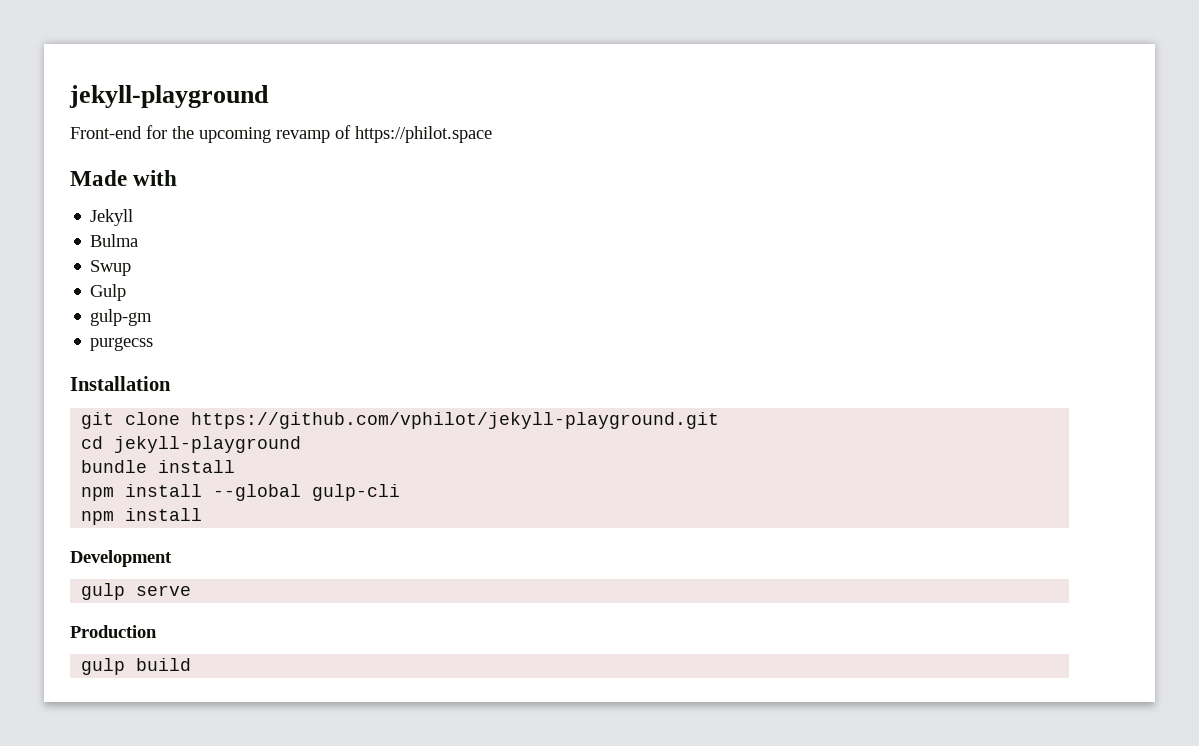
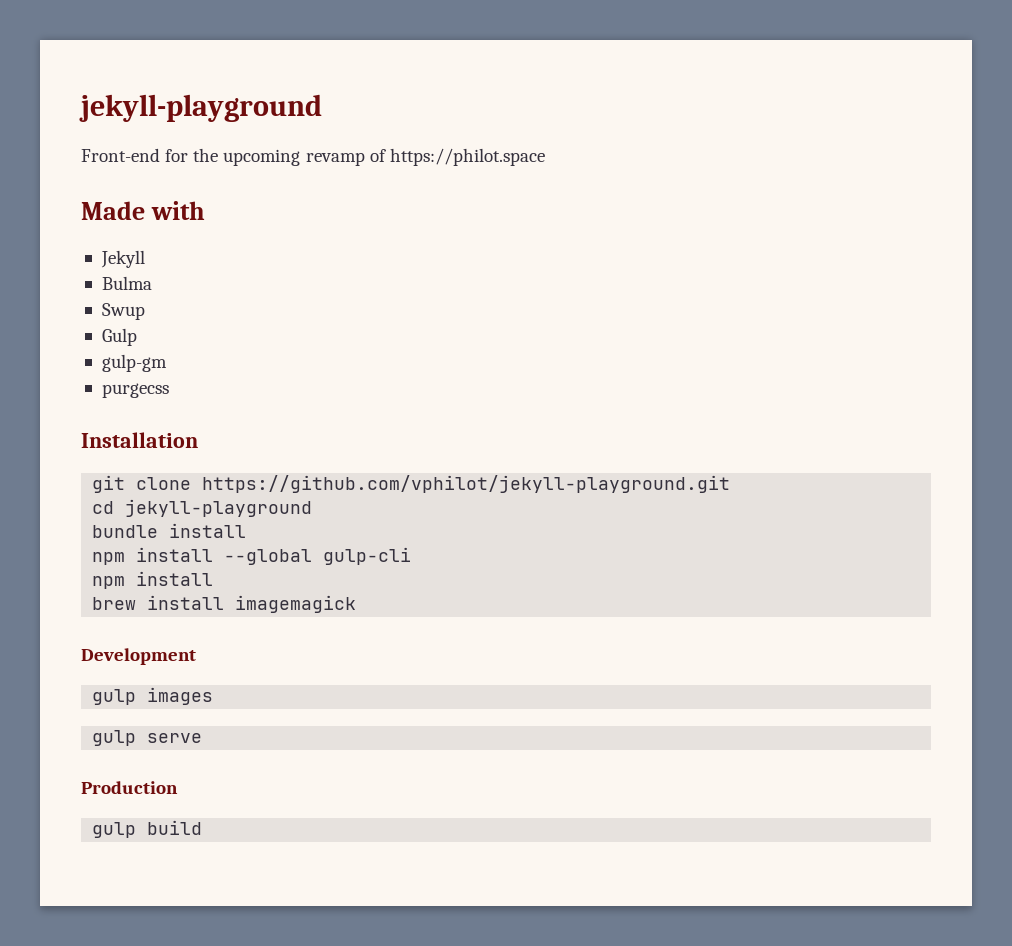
(203, 514) none -> [92,595,357,613] // brew install imagemagick
(172, 558) none -> [92,687,214,705] // gulp images

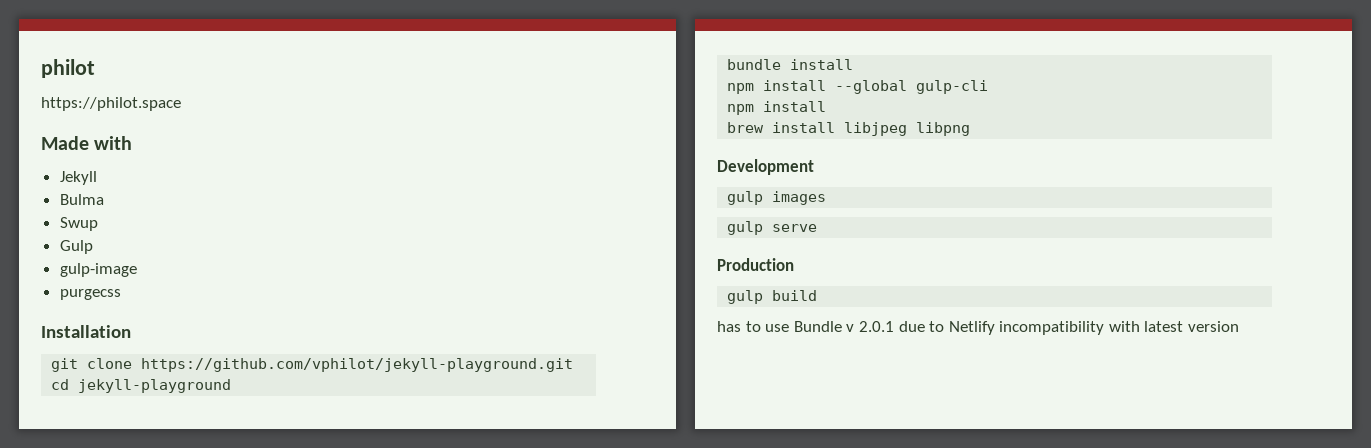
[79,94,322,122] [81,148,386,166] jekyll-playground // Front-end for the upcoming revamp of -> [41,59,95,78] philot //
[101,354,167,372] gulp-gm -> [59,263,137,277] gulp-image
[235,595,357,613] imagemagick -> [844,122,971,136] libjpeg libpng
(203, 827) none -> [717,321,1240,335] // has to use Bundle v 2.0.1 due to Netlify incompatibility with latest version

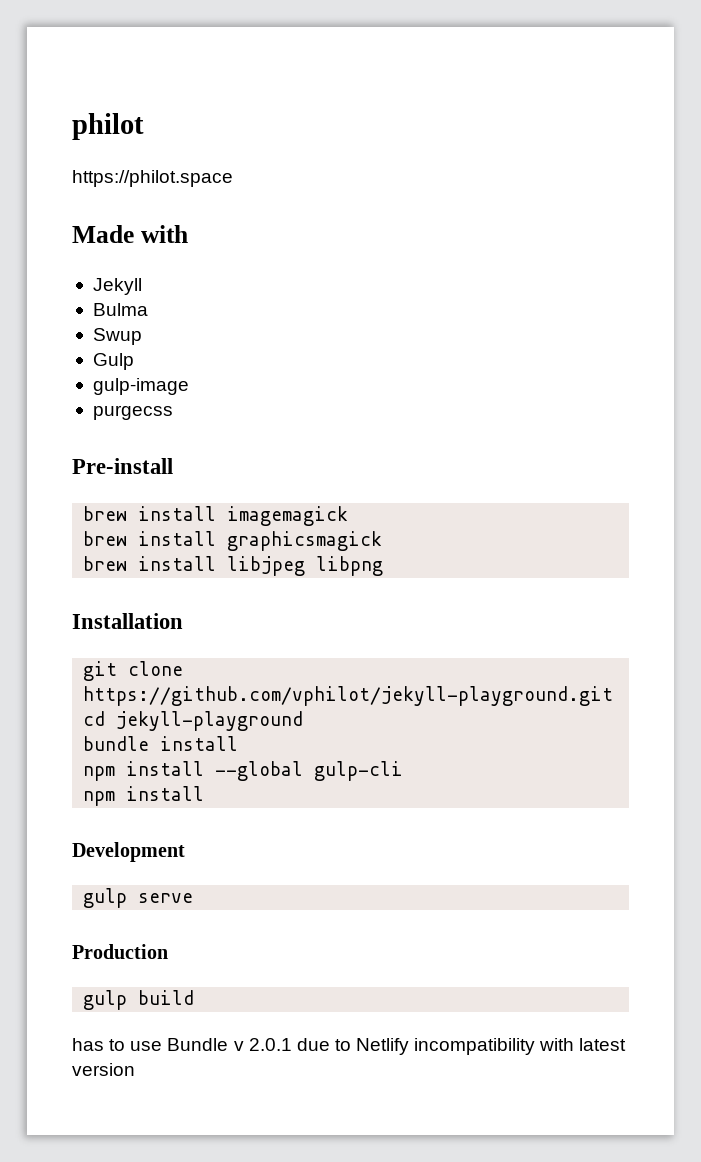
(121, 294) none -> [72,458,173,474] [83,506,349,526] [83,531,383,551] [83,556,384,576] // Pre-install // brew install imagemagick // brew install graphicsmagick // brew install libjpeg libpng
[727,122,971,136] // brew install libjpeg libpng -> (205, 793) none
[727,191,827,205] // gulp images -> (185, 852) none

